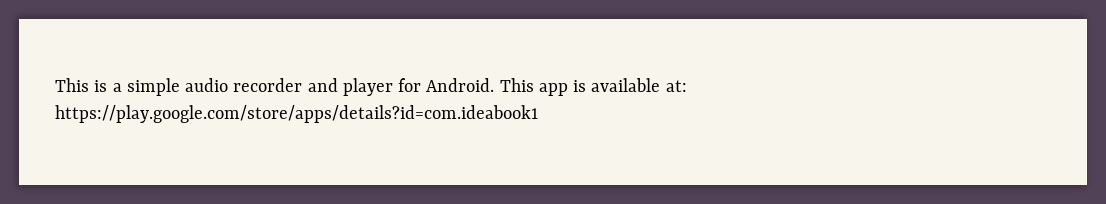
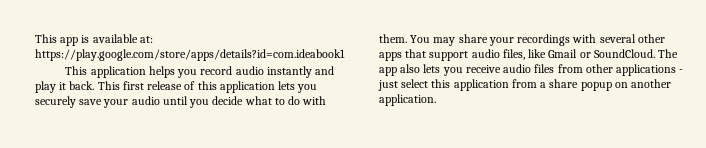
[55,78,534,96] This is a simple audio recorder and player for Android. This -> [35,34,57,43] This
(538, 114) none -> [65,66,335,78] [35,81,318,93] [35,96,327,108] [379,34,665,46] [379,49,679,61] [379,64,684,76] [378,79,672,91] [379,94,436,106] // This application helps you record audio instantly and play it back. This first release of this application lets you securely save your audio until you decide what to do with them. You may share your recordings with several other apps that support audio files, like Gmail or SoundCloud. The app also lets you receive audio files from other applications - just select this application from a share popup on another application.

